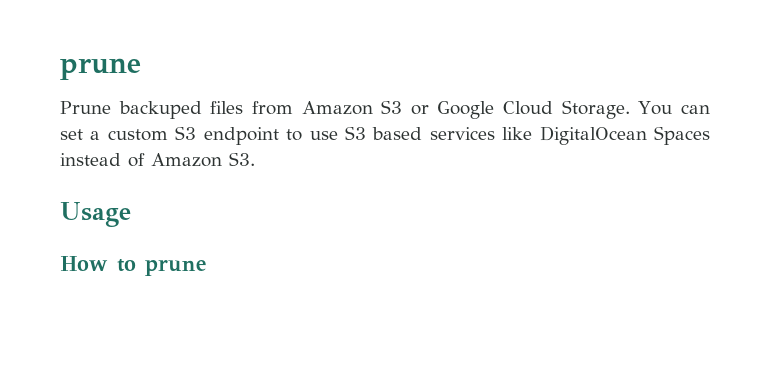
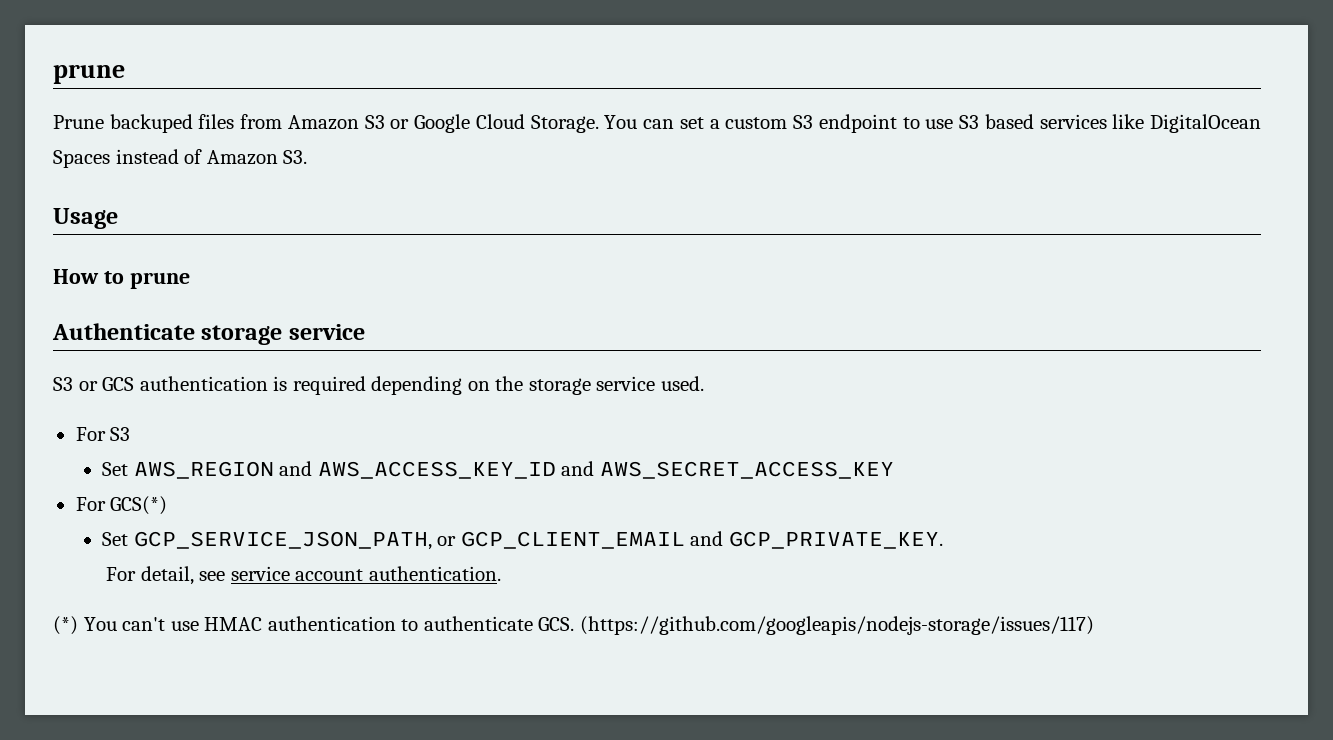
(207, 267) none -> [52,323,365,345] [53,376,704,395] [75,427,131,441] [102,461,894,479] [75,496,168,515] [102,531,943,550] [106,566,501,585] [53,616,1094,635] // Authenticate storage service // S3 or GCS authentication is required depending on the storage service used. // For S3 // Set AWS_REGION and AWS_ACCESS_KEY_ID and AWS_SECRET_ACCESS_KEY // For GCS(*) // Set GCP_SERVICE_JSON_PATH, or GCP_CLIENT_EMAIL and GCP_PRIVATE_KEY. // For detail, see service account authentication. // (*) You can't use HMAC authentication to authenticate GCS. (https://github.com/googleapis/nodejs-storage/issues/117)

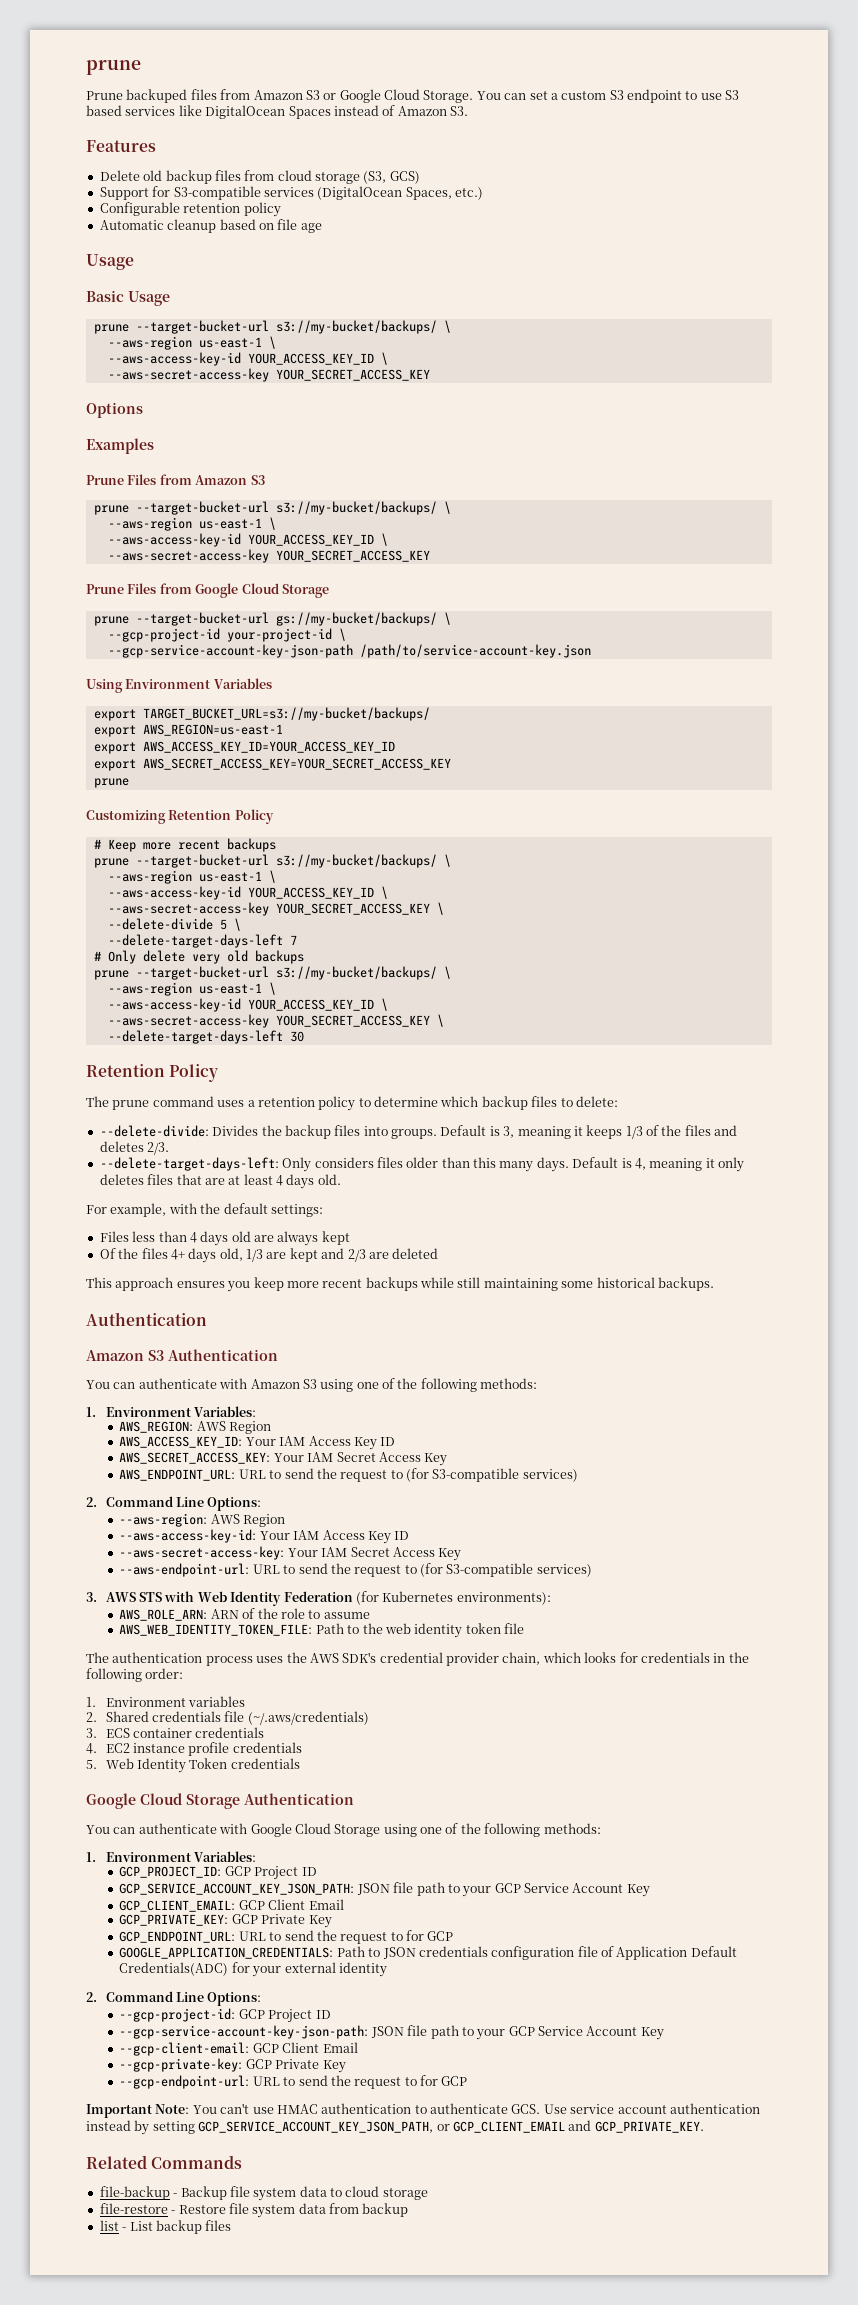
[53,208,118,229] [53,269,190,289] [52,323,365,345] [53,376,704,395] [75,427,131,441] [102,461,894,479] [75,496,168,515] [102,531,943,550] [106,566,501,585] [53,616,78,635] Usage // How to prune // Authenticate storage service // S3 or GCS authentication is required depending on the storage service used. // For S3 // Set AWS_REGION and AWS_ACCESS_KEY_ID and AWS_SECRET_ACCESS_KEY // For GCS(*) // Set GCP_SERVICE_JSON_PATH, or GCP_CLIENT_EMAIL and GCP_PRIVATE_KEY. // For detail, see service account authentication. // (*) -> [86,140,156,152] [99,170,420,184] [99,186,483,200] [99,202,281,217] [99,219,322,233] [86,254,134,270] [86,290,170,306] [93,320,451,334] [107,336,276,350] [107,352,388,366] [107,368,430,382] [86,402,143,418] [86,438,154,454] [86,474,265,485] [93,501,451,515] [107,517,276,531] [107,533,388,547] [107,549,430,563] [86,583,329,598] [93,612,451,626] [107,628,346,642] [107,644,591,658] [86,678,272,693] [93,707,430,721] [93,724,283,737] [93,741,395,754] [93,758,451,771] [93,778,129,788] [86,809,274,824] [93,838,276,852] [93,854,451,868] [107,870,276,884] [107,886,388,900] [107,902,444,916] [107,918,241,931] [107,934,297,948] [93,950,304,964] [93,966,451,980] [107,982,276,996] [107,998,388,1012] [107,1014,444,1028] [107,1030,304,1044] [86,1064,219,1082] [86,1096,618,1111] [99,1125,738,1139] [99,1141,170,1155] [99,1157,744,1172] [99,1174,341,1189] [86,1203,323,1217] [99,1231,350,1246] [99,1248,439,1263] [86,1277,714,1292] [86,1312,207,1326] [86,1349,278,1361] [86,1378,538,1392] [86,1406,257,1417] [119,1421,272,1434] [119,1436,396,1450] [119,1452,448,1466] [119,1468,578,1482] [86,1496,262,1511] [119,1513,286,1527] [119,1529,410,1544] [119,1546,462,1561] [119,1563,592,1577] [86,1591,551,1606] [119,1608,370,1621] [119,1623,525,1638] [86,1652,749,1666] [86,1668,184,1682] [86,1696,246,1707] [86,1711,369,1725] [86,1727,265,1738] [86,1742,302,1756] [86,1758,300,1773] [86,1793,354,1809] [86,1823,601,1837] [86,1851,257,1862] [119,1866,317,1880] [119,1882,650,1897] [119,1899,344,1912] [119,1914,332,1928] [119,1930,454,1944] [119,1946,737,1960] [119,1962,387,1977] [86,1991,262,2006] [119,2008,331,2023] [119,2025,664,2040] [119,2042,358,2056] [119,2058,346,2073] [119,2075,468,2089] [86,2104,190,2118] Features // Delete old backup files from cloud storage (S3, GCS) // Support for S3-compatible services (DigitalOcean Spaces, etc.) // Configurable retention policy // Automatic cleanup based on file age // Usage // Basic Usage // prune --target-bucket-url s3://my-bucket/backups/ \ // --aws-region us-east-1 \ // --aws-access-key-id YOUR_ACCESS_KEY_ID \ // --aws-secret-access-key YOUR_SECRET_ACCESS_KEY // Options // Examples // Prune Files from Amazon S3 // prune --target-bucket-url s3://my-bucket/backups/ \ // --aws-region us-east-1 \ // --aws-access-key-id YOUR_ACCESS_KEY_ID \ // --aws-secret-access-key YOUR_SECRET_ACCESS_KEY // Prune Files from Google Cloud Storage // prune --target-bucket-url gs://my-bucket/backups/ \ // --gcp-project-id your-project-id \ // --gcp-service-account-key-json-path /path/to/service-account-key.json // Using Environment Variables // export TARGET_BUCKET_URL=s3://my-bucket/backups/ // export AWS_REGION=us-east-1 // export AWS_ACCESS_KEY_ID=YOUR_ACCESS_KEY_ID // export AWS_SECRET_ACCESS_KEY=YOUR_SECRET_ACCESS_KEY // prune // Customizing Retention Policy // # Keep more recent backups // prune --target-bucket-url s3://my-bucket/backups/ \ // --aws-region us-east-1 \ // --aws-access-key-id YOUR_ACCESS_KEY_ID \ // --aws-secret-access-key YOUR_SECRET_ACCESS_KEY \ // --delete-divide 5 \ // --delete-target-days-left 7 // # Only delete very old backups // prune --target-bucket-url s3://my-bucket/backups/ \ // --aws-region us-east-1 \ // --aws-access-key-id YOUR_ACCESS_KEY_ID \ // --aws-secret-access-key YOUR_SECRET_ACCESS_KEY \ // --delete-target-days-left 30 // Retention Policy // The prune command uses a retention policy to determine which backup files to delete: // --delete-divide: Divides the backup files into groups. Default is 3, meaning it keeps 1/3 of the files and deletes 2/3. // --delete-target-days-left: Only considers files older than this many days. Default is 4, meaning it only deletes files that are at least 4 days old. // For example, with the default settings: // Files less than 4 days old are always kept // Of the files 4+ days old, 1/3 are kept and 2/3 are deleted // This approach ensures you keep more recent backups while still maintaining some historical backups. // Authentication // Amazon S3 Authentication // You can authenticate with Amazon S3 using one of the following methods: // 1. Environment Variables: // AWS_REGION: AWS Region // AWS_ACCESS_KEY_ID: Your IAM Access Key ID // AWS_SECRET_ACCESS_KEY: Your IAM Secret Access Key // AWS_ENDPOINT_URL: URL to send the request to (for S3-compatible services) // 2. Command Line Options: // --aws-region: AWS Region // --aws-access-key-id: Your IAM Access Key ID // --aws-secret-access-key: Your IAM Secret Access Key // --aws-endpoint-url: URL to send the request to (for S3-compatible services) // 3. AWS STS with Web Identity Federation (for Kubernetes environments): // AWS_ROLE_ARN: ARN of the role to assume // AWS_WEB_IDENTITY_TOKEN_FILE: Path to the web identity token file // The authentication process uses the AWS SDK's credential provider chain, which looks for credentials in the following order: // 1. Environment variables // 2. Shared credentials file (~/.aws/credentials) // 3. ECS container credentials // 4. EC2 instance profile credentials // 5. Web Identity Token credentials // Google Cloud Storage Authentication // You can authenticate with Google Cloud Storage using one of the following methods: // 1. Environment Variables: // GCP_PROJECT_ID: GCP Project ID // GCP_SERVICE_ACCOUNT_KEY_JSON_PATH: JSON file path to your GCP Service Account Key // GCP_CLIENT_EMAIL: GCP Client Email // GCP_PRIVATE_KEY: GCP Private Key // GCP_ENDPOINT_URL: URL to send the request to for GCP // GOOGLE_APPLICATION_CREDENTIALS: Path to JSON credentials configuration file of Application Default Credentials(ADC) for your external identity // 2. Command Line Options: // --gcp-project-id: GCP Project ID // --gcp-service-account-key-json-path: JSON file path to your GCP Service Account Key // --gcp-client-email: GCP Client Email // --gcp-private-key: GCP Private Key // --gcp-endpoint-url: URL to send the request to for GCP // Important Note:
[579,616,1094,635] (https://github.com/googleapis/nodejs-storage/issues/117) -> [543,2103,760,2114] [86,2120,704,2135] [86,2155,243,2169] [99,2186,428,2201] [99,2203,409,2218] [99,2220,232,2234] Use service account authentication instead by setting GCP_SERVICE_ACCOUNT_KEY_JSON_PATH, or GCP_CLIENT_EMAIL and GCP_PRIVATE_KEY. // Related Commands // file-backup - Backup file system data to cloud storage // file-restore - Restore file system data from backup // list - List backup files

